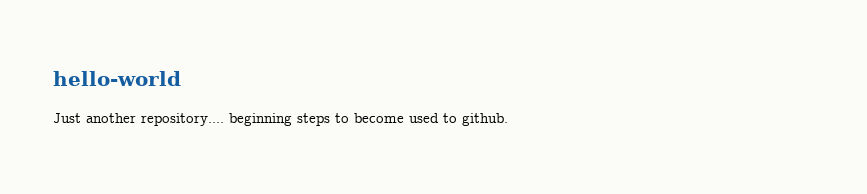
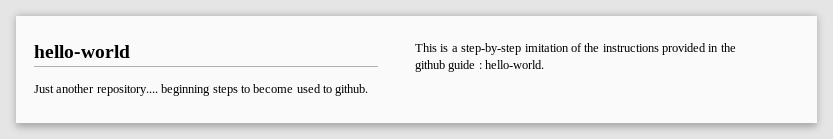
(508, 119) none -> [415,43,736,55] [415,60,545,72] This is a step-by-step imitation of the instructions provided in the github guide : hello-world.

